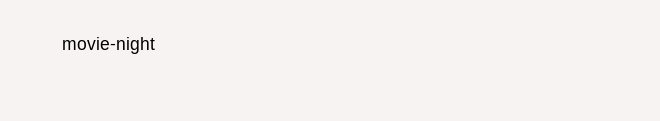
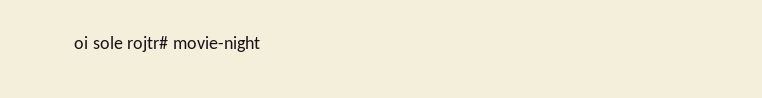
(62, 45) none -> [74,36,169,52] oi sole rojtr#

